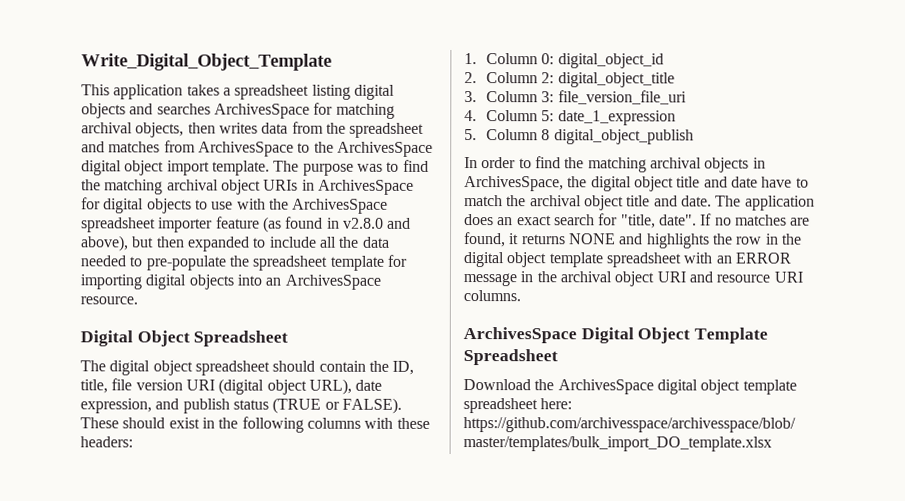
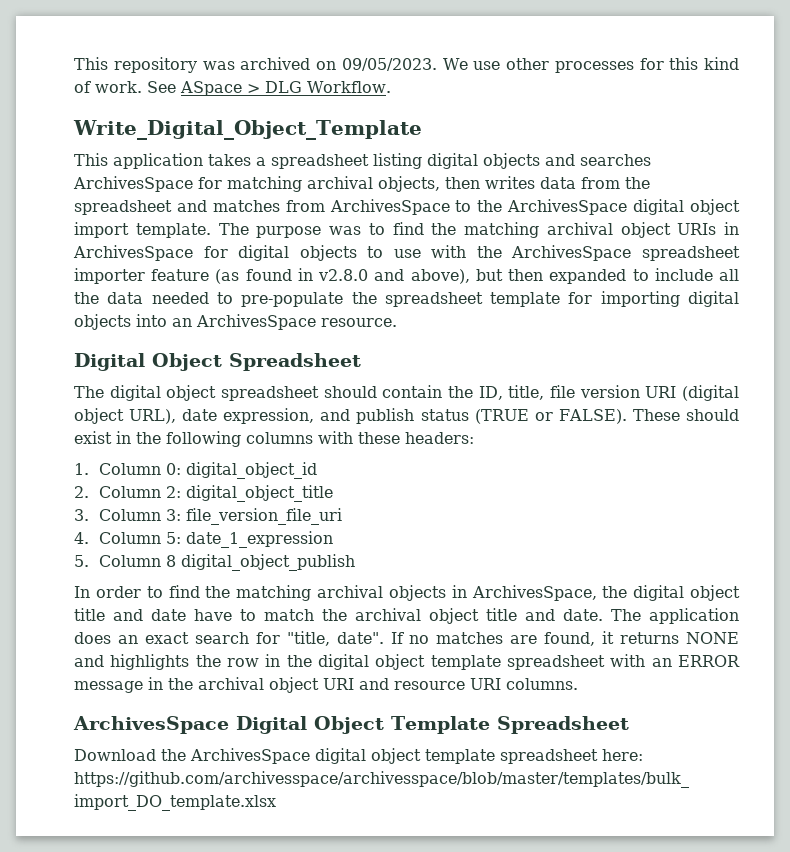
(81, 62) none -> [74,57,740,73] [74,81,391,96] This repository was archived on 09/05/2023. We use other processes for this kind of work. See ASpace > DLG Workflow. //

